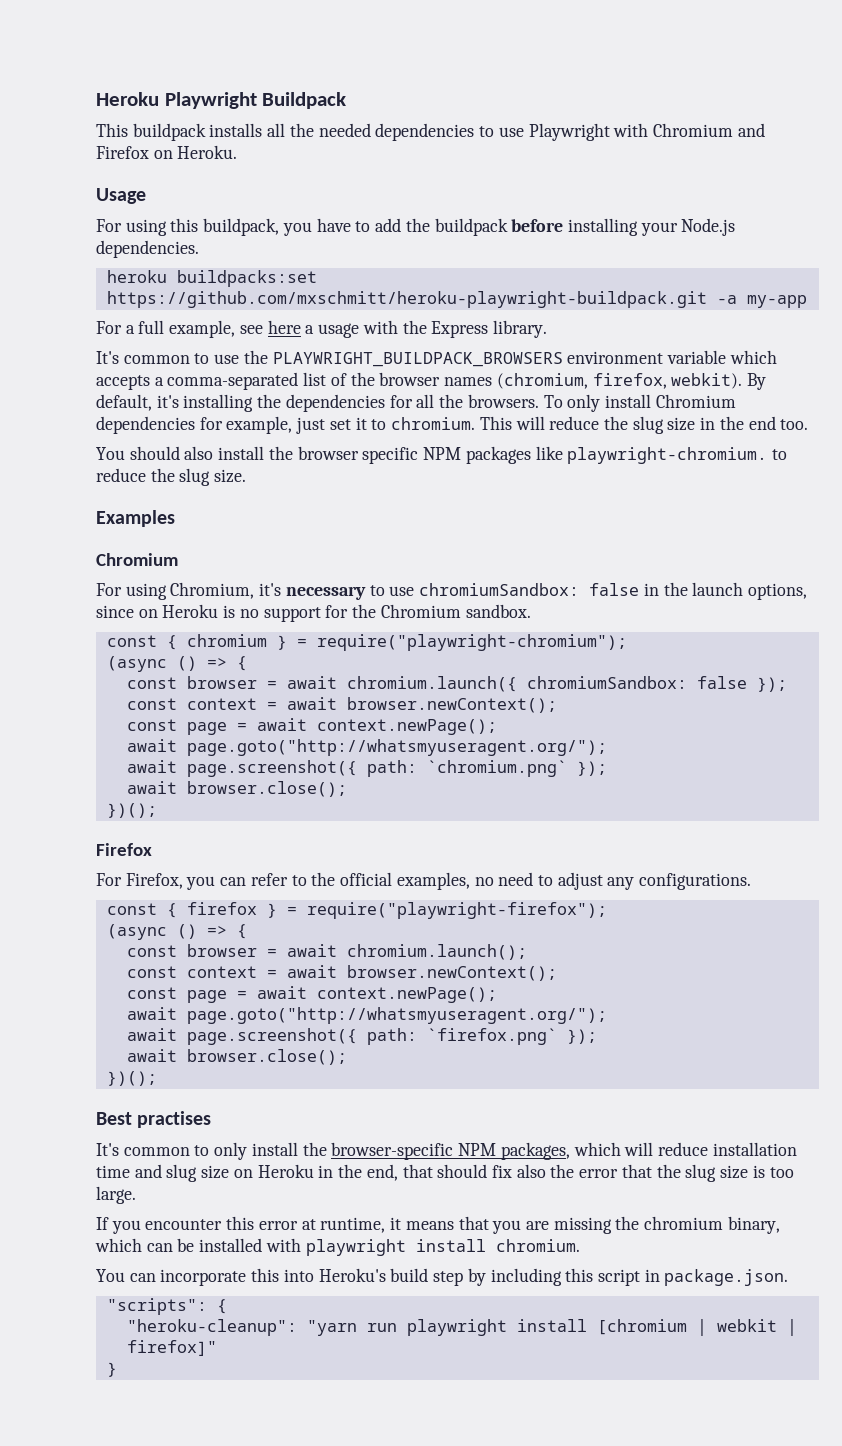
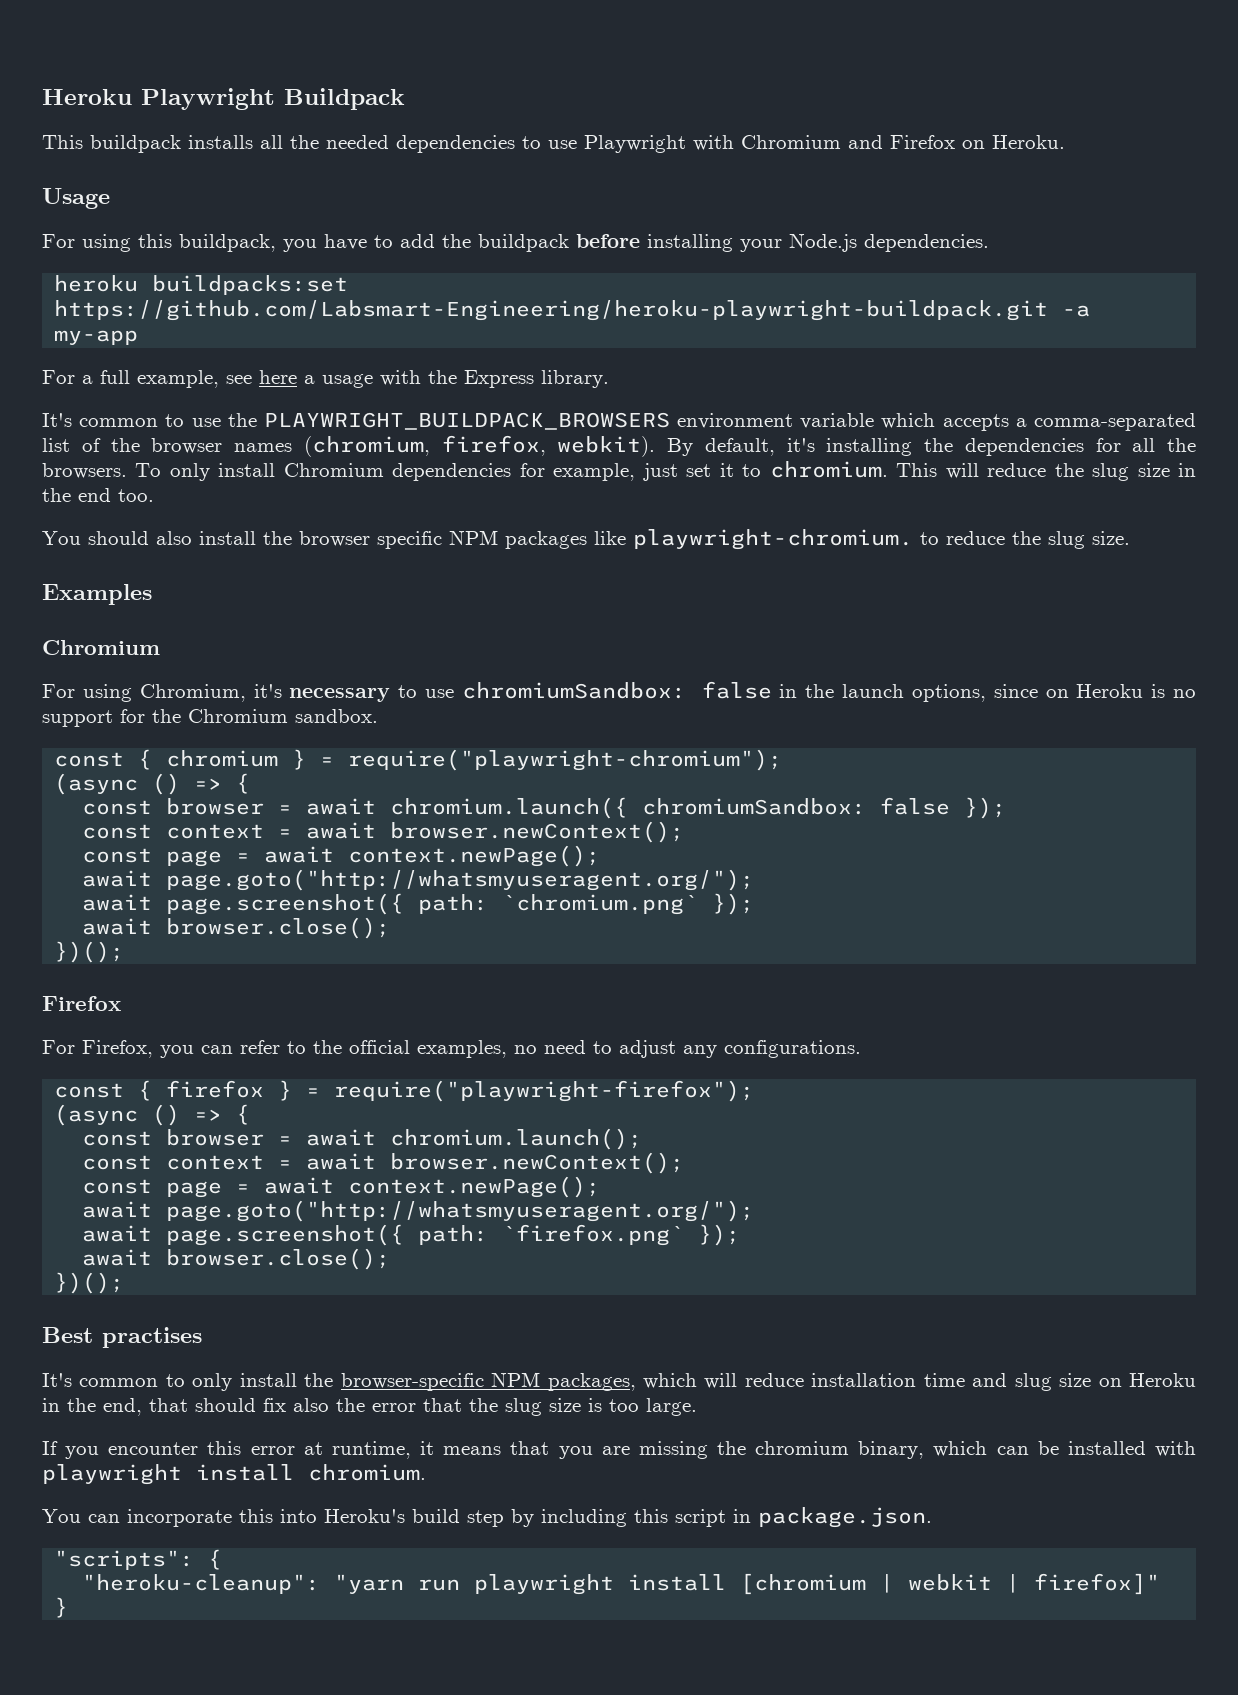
[106,291,707,308] https://github.com/mxschmitt/heroku-playwright-buildpack.git -> [54,300,1049,321] https://github.com/Labsmart-Engineering/heroku-playwright-buildpack.git

